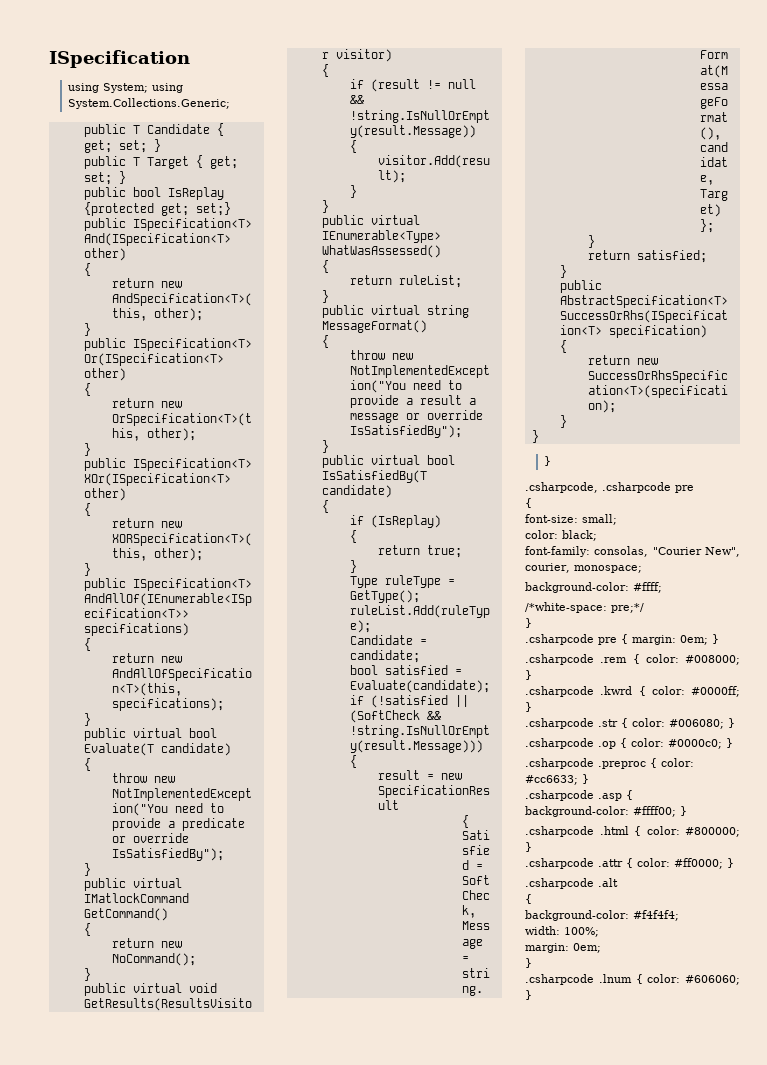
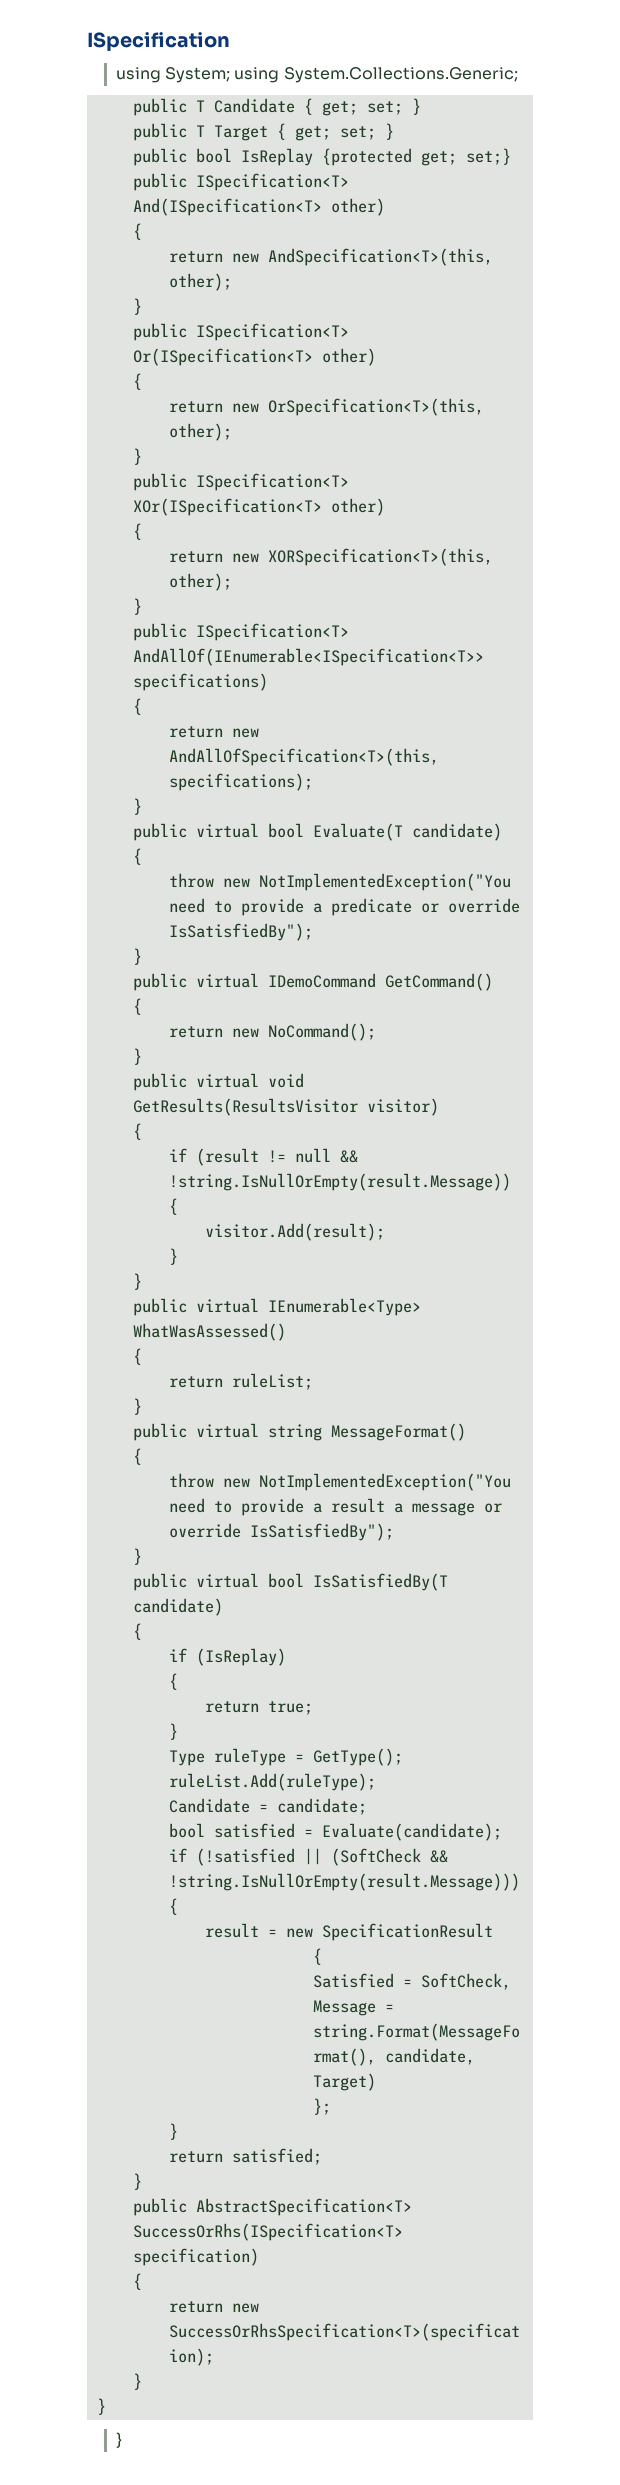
[83,893,189,903] IMatlockCommand -> [267,973,376,988] IDemoCommand
[525,482,694,493] [525,498,532,508] [525,514,617,525] [525,530,597,541] [525,546,740,557] [525,563,642,573] [525,582,662,593] [525,602,644,613] [525,618,532,628] [525,634,719,645] [525,654,740,665] [525,670,532,680] [525,686,740,697] [525,702,532,712] [525,718,735,729] [525,738,733,749] [525,758,694,769] [525,774,589,785] [525,790,633,801] [525,806,687,817] [525,826,740,837] [525,842,532,852] [525,858,734,869] [525,878,618,889] [525,894,532,904] [525,910,679,921] [525,926,599,937] [525,943,601,953] [525,958,532,968] [525,974,740,985] [525,990,532,1000] // .csharpcode, .csharpcode pre // { // font-size: small; // color: black; // font-family: consolas, "Courier New", courier, monospace; // background-color: #ffff; // /*white-space: pre;*/ // } // .csharpcode pre { margin: 0em; } // .csharpcode .rem { color: #008000; } // .csharpcode .kwrd { color: #0000ff; } // .csharpcode .str { color: #006080; } // .csharpcode .op { color: #0000c0; } // .csharpcode .preproc { color: #cc6633; } // .csharpcode .asp { background-color: #ffff00; } // .csharpcode .html { color: #800000; } // .csharpcode .attr { color: #ff0000; } // .csharpcode .alt // { // background-color: #f4f4f4; // width: 100%; // margin: 0em; // } // .csharpcode .lnum { color: #606060; } -> (122, 2440) none

